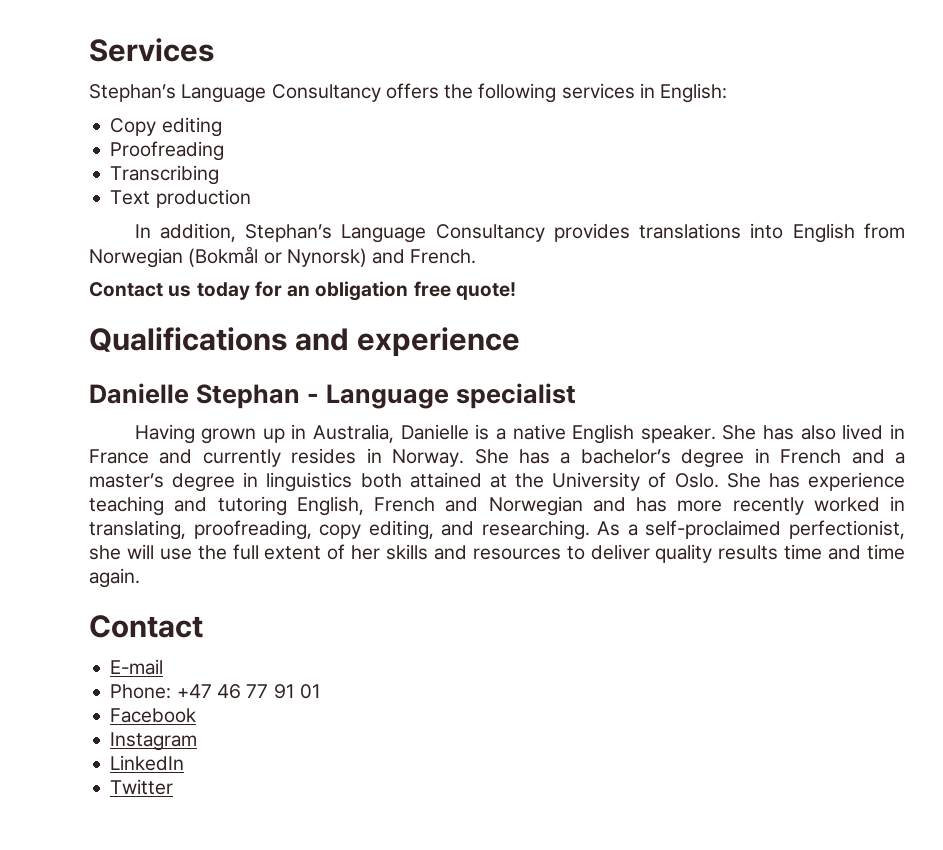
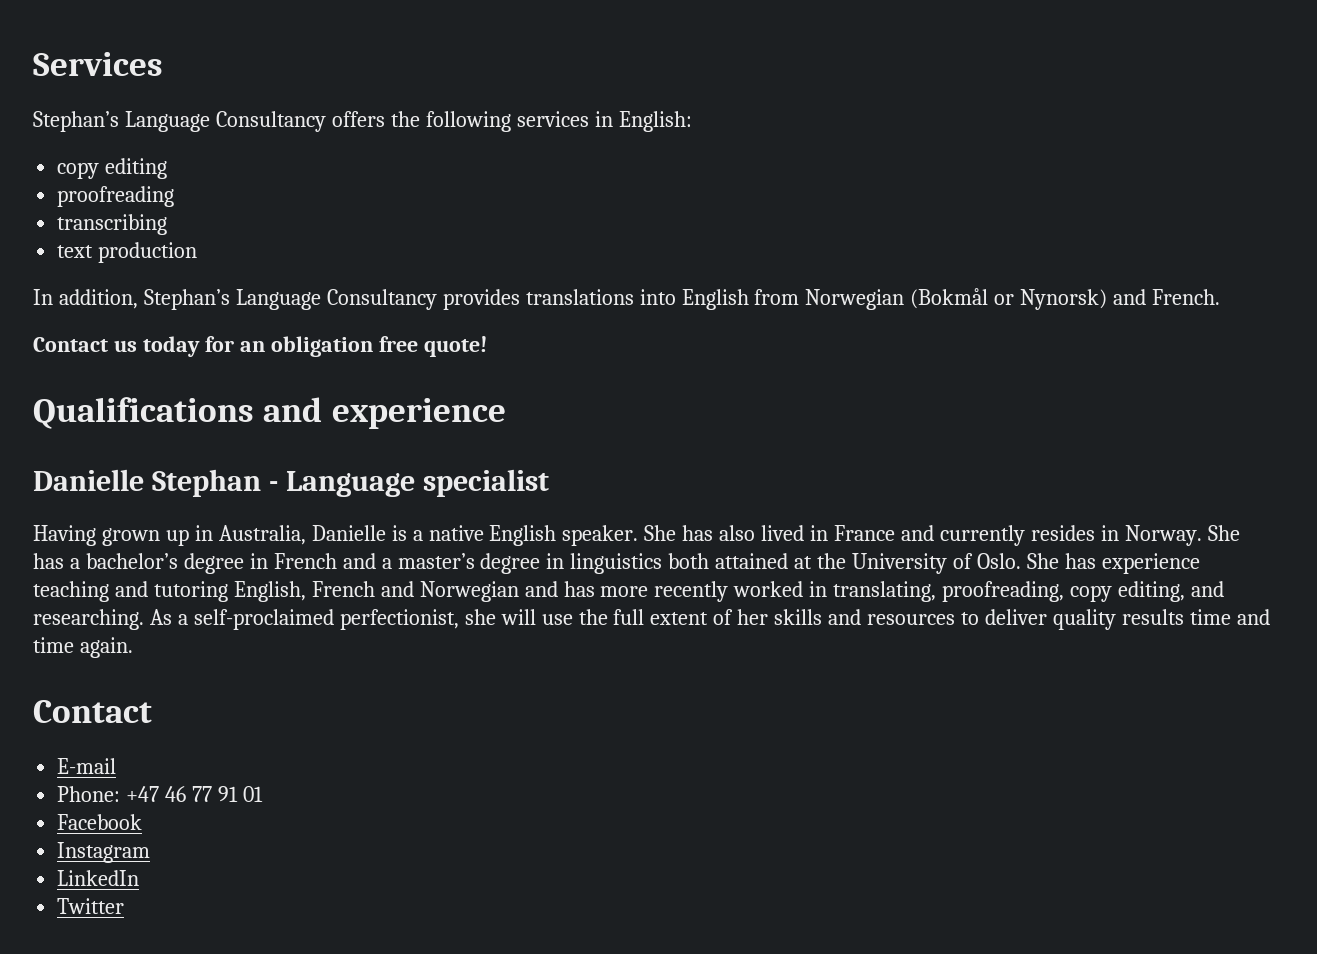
[110,118,157,136] Copy -> [57,162,100,179] copy
[110,141,225,161] [110,165,220,185] [110,190,151,205] Proofreading // Transcribing // Text -> [57,186,175,207] [57,214,168,235] [57,245,94,258] proofreading // transcribing // text

